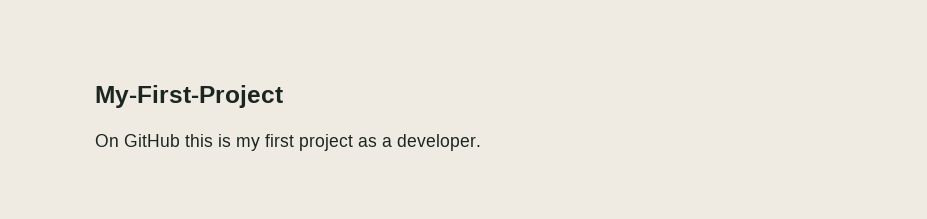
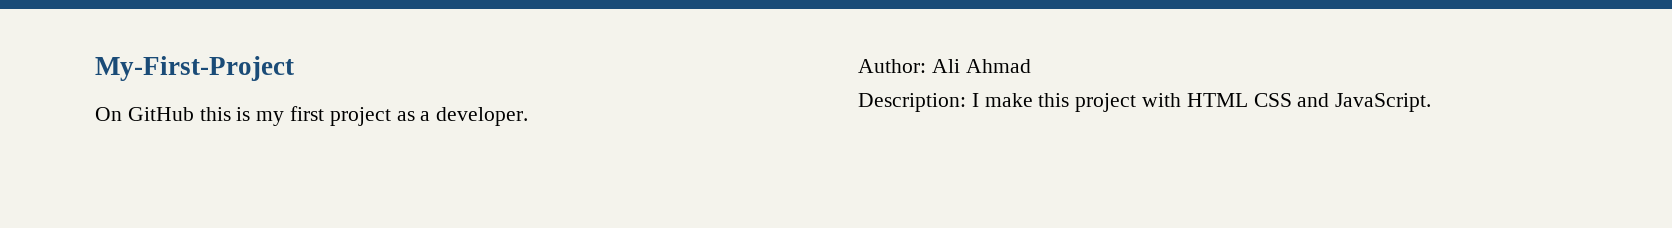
(481, 142) none -> [858,59,1031,73] [858,93,1432,112] // Author: Ali Ahmad // Description: I make this project with HTML CSS and JavaScript.

